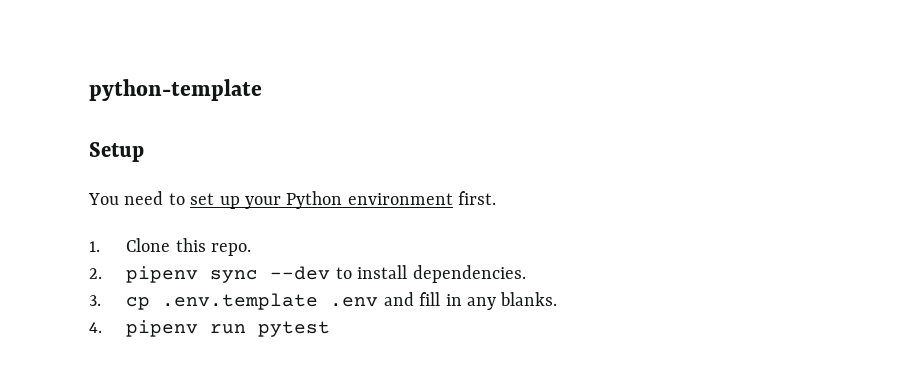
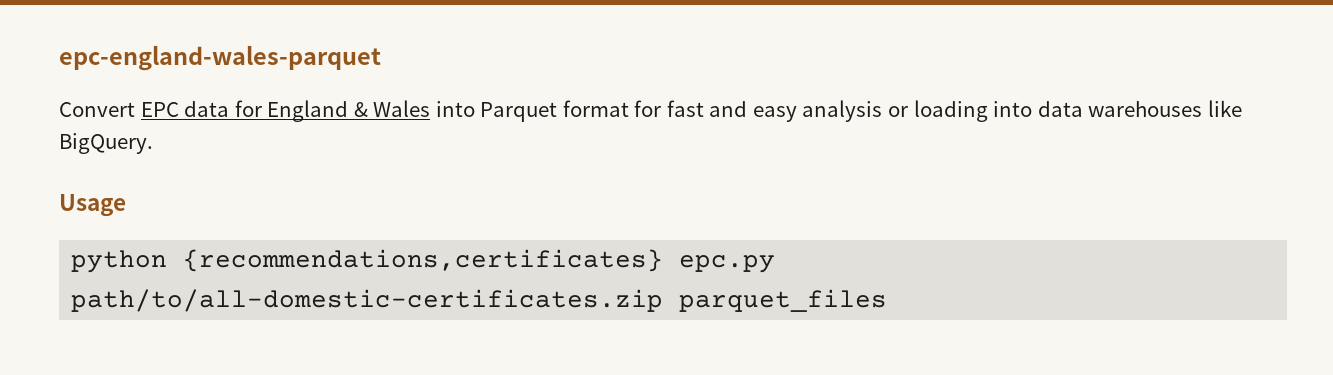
[89,79,262,101] [89,142,144,162] [88,191,497,209] [89,238,252,256] [89,265,526,283] [89,292,558,310] [89,320,331,337] python-template // Setup // You need to set up your Python environment first. // 1. Clone this repo. // 2. pipenv sync --dev to install dependencies. // 3. cp .env.template .env and fill in any blanks. // 4. pipenv run pytest -> [59,45,381,71] [59,100,1242,122] [59,133,153,154] [59,194,126,217] [71,249,776,273] [71,289,888,312] epc-england-wales-parquet // Convert EPC data for England & Wales into Parquet format for fast and easy analysis or loading into data warehouses like BigQuery. // Usage // python {recommendations,certificates} epc.py path/to/all-domestic-certificates.zip parquet_files

